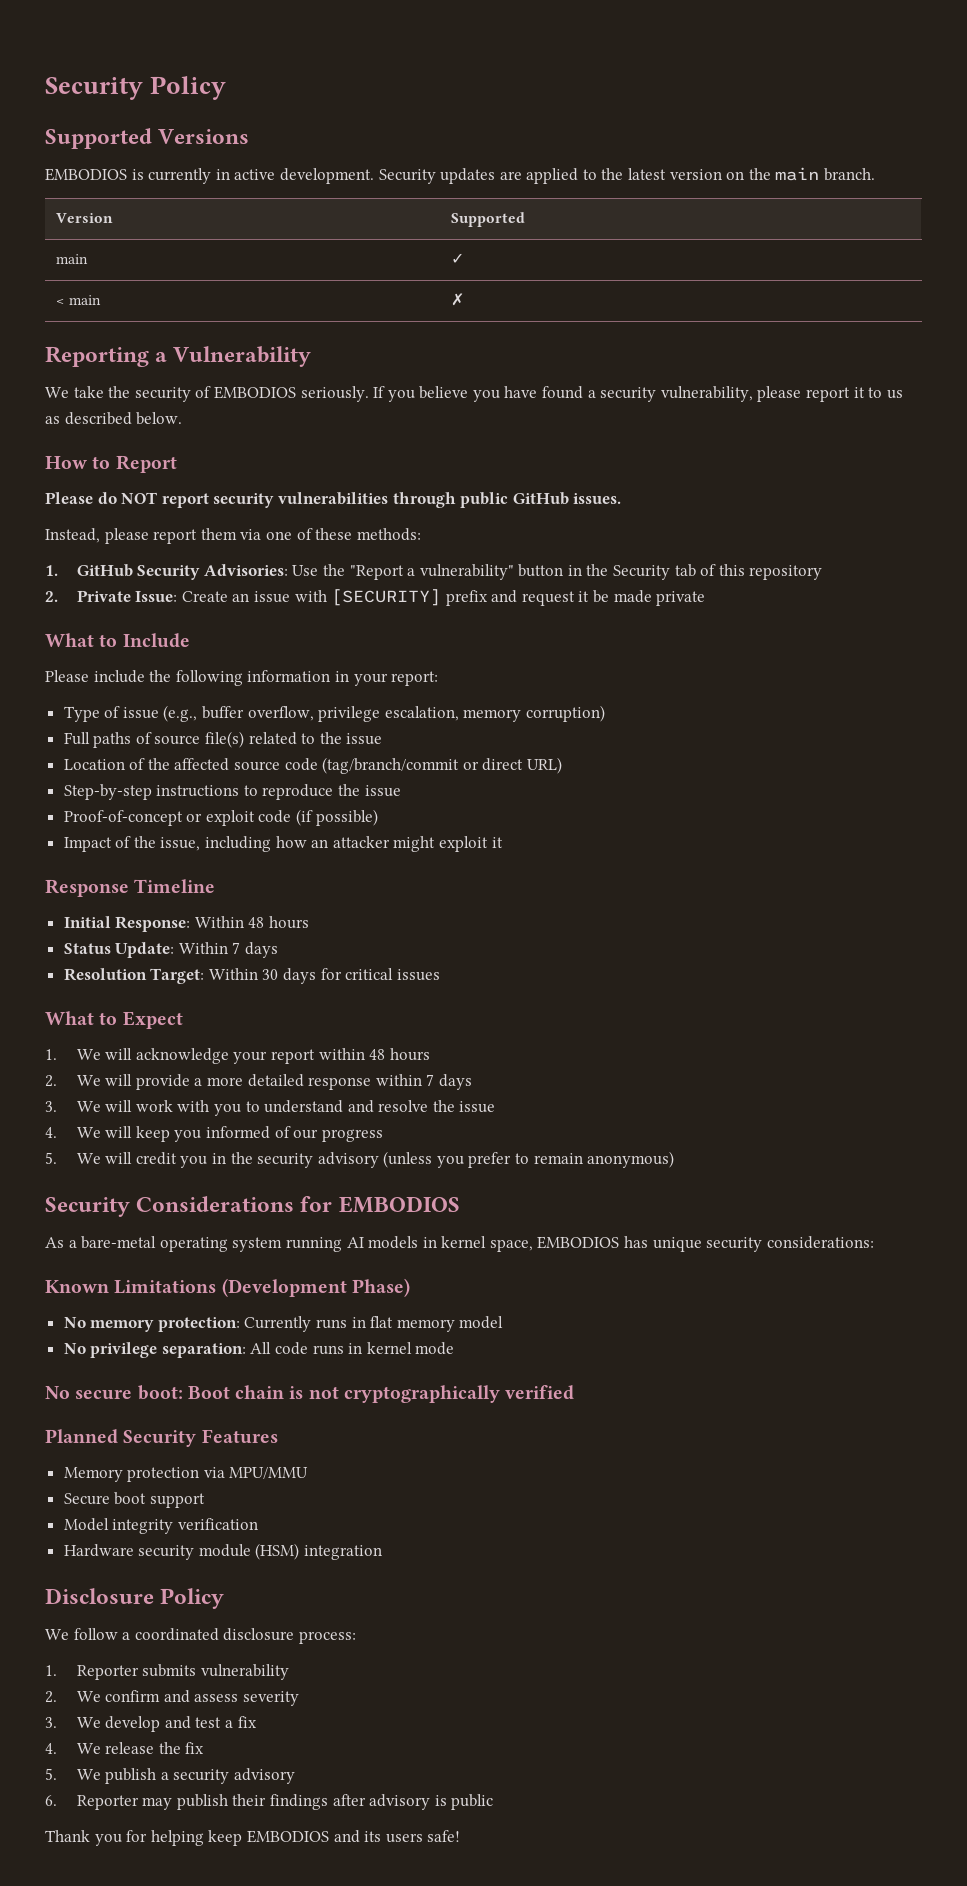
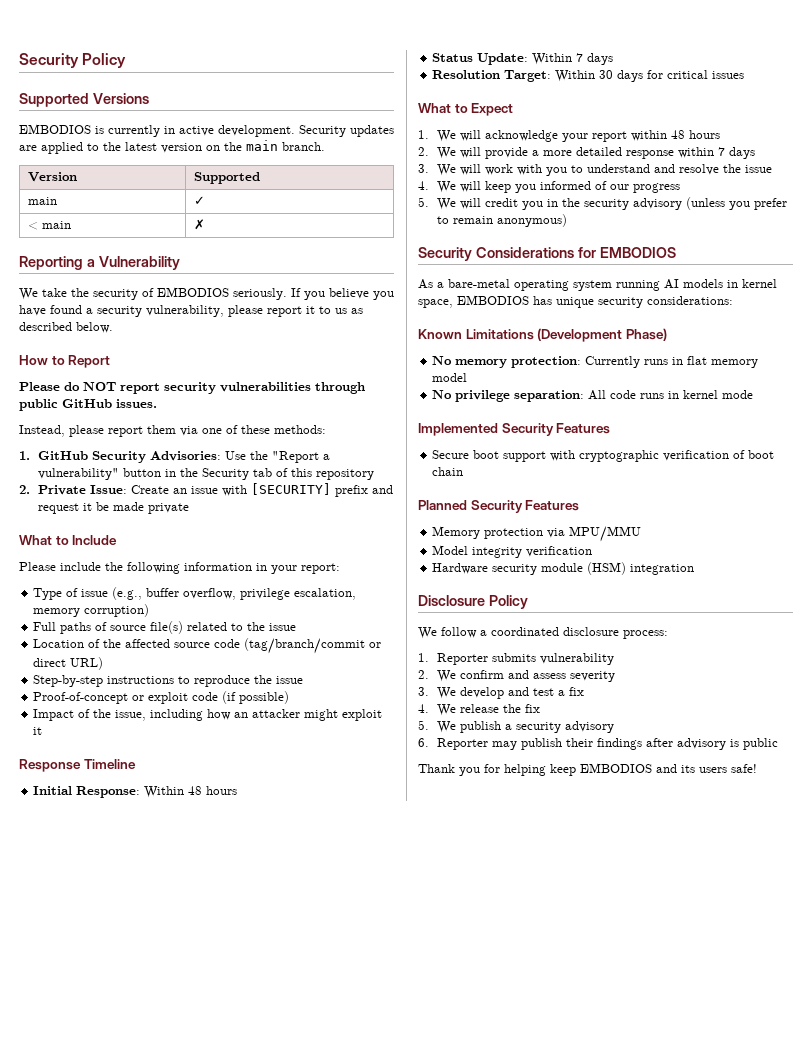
[45,1385,575,1403] No secure boot: Boot chain is not cryptographically verified -> [418,423,611,436] [432,450,775,462] [432,467,464,476] Implemented Security Features // Secure boot support with cryptographic verification of boot chain
[63,1492,205,1508] // Secure boot support -> (642, 534) none

